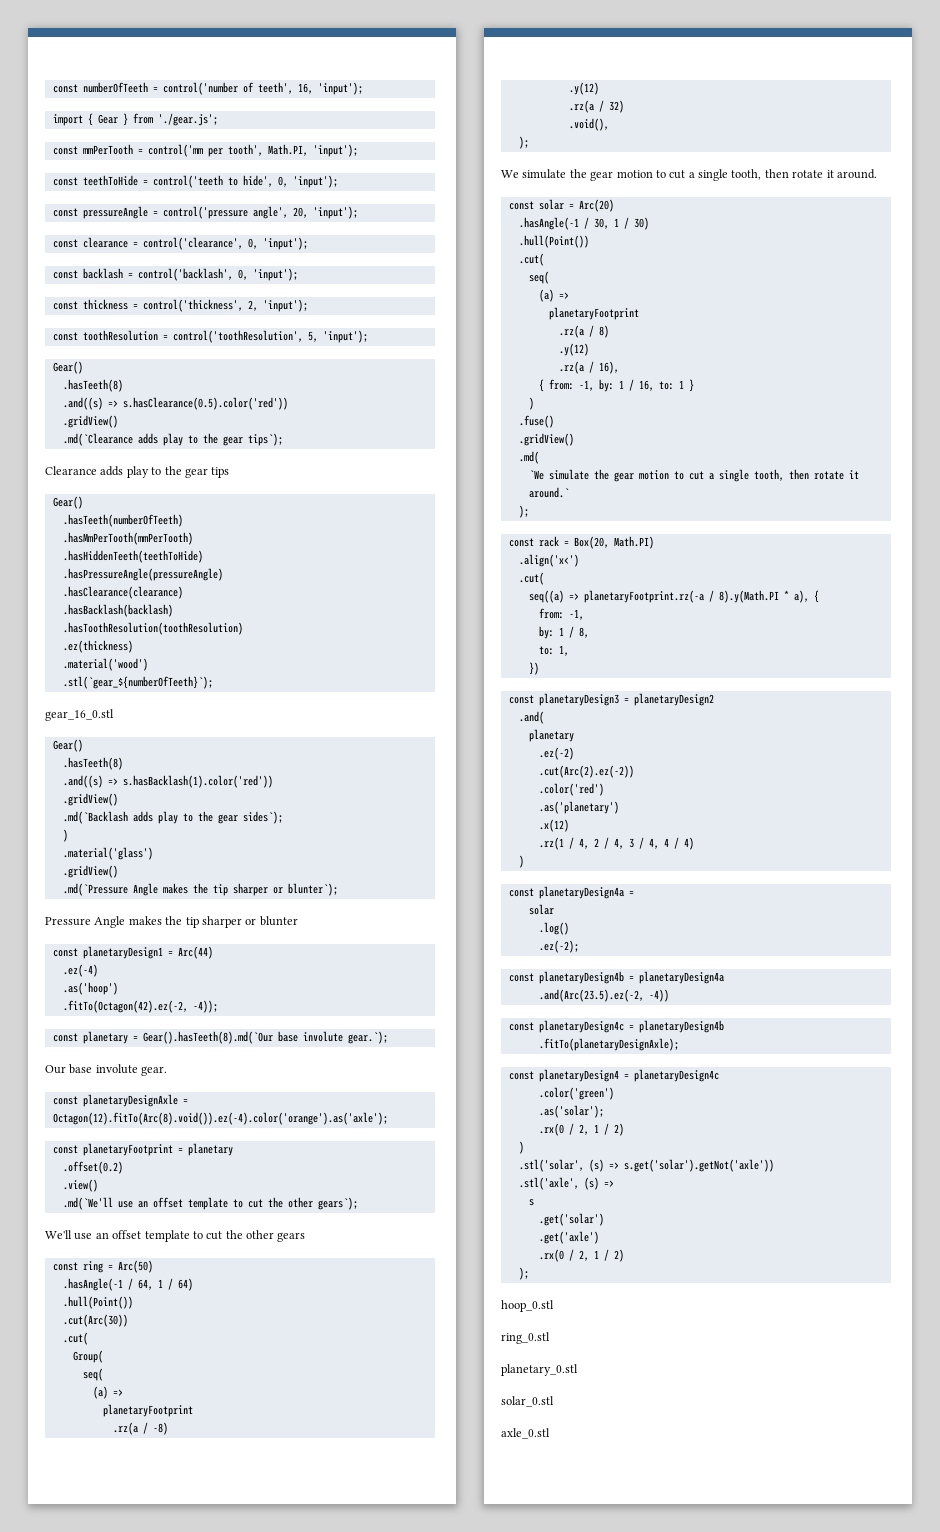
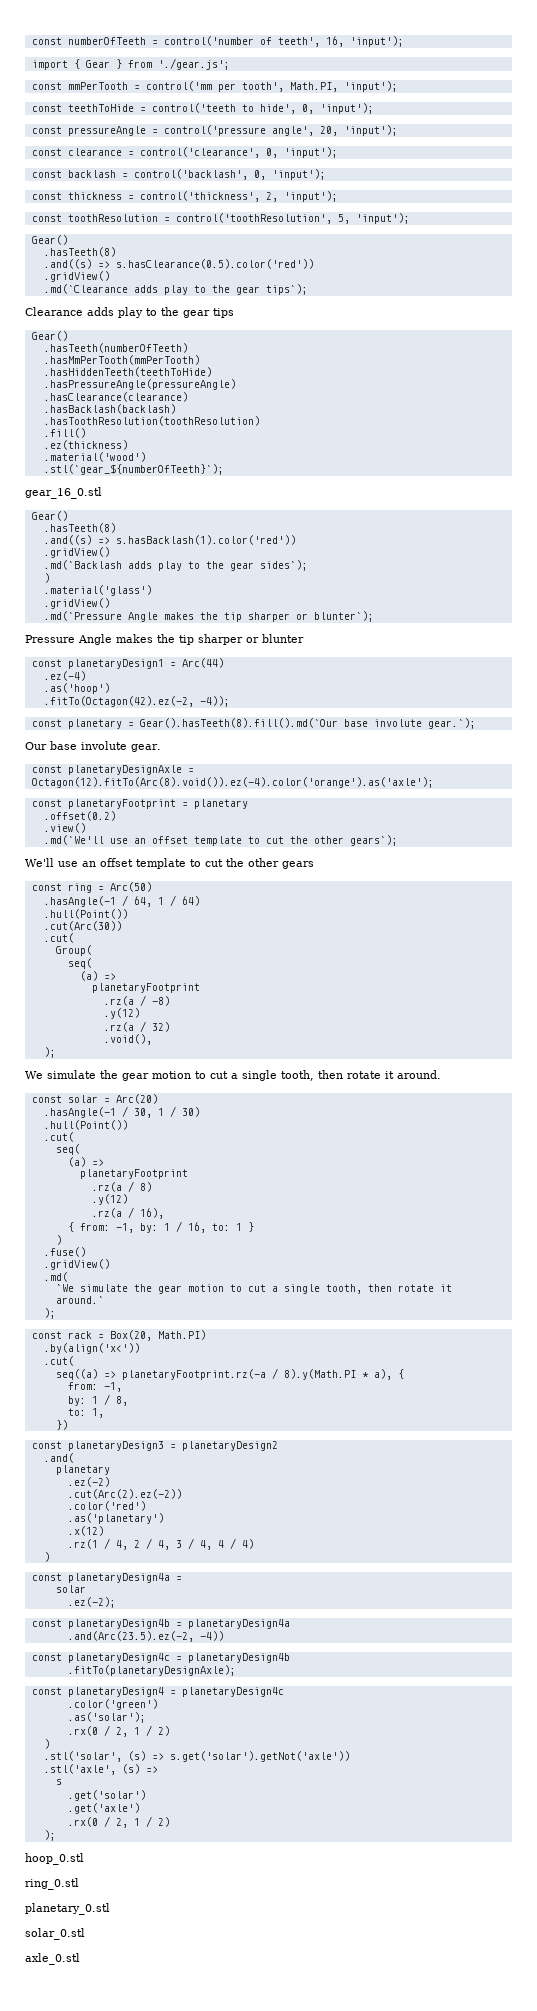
(243, 628) none -> [43,428,86,438] // .fill()
[142,1031,273,1044] Gear().hasTeeth(8).md(`Our -> [139,718,338,728] Gear().hasTeeth(8).fill().md(`Our
[518,554,579,567] .align('x<') -> [43,1343,140,1354] .by(align('x<'))
[538,922,569,935] // .log() -> (86, 1589) none

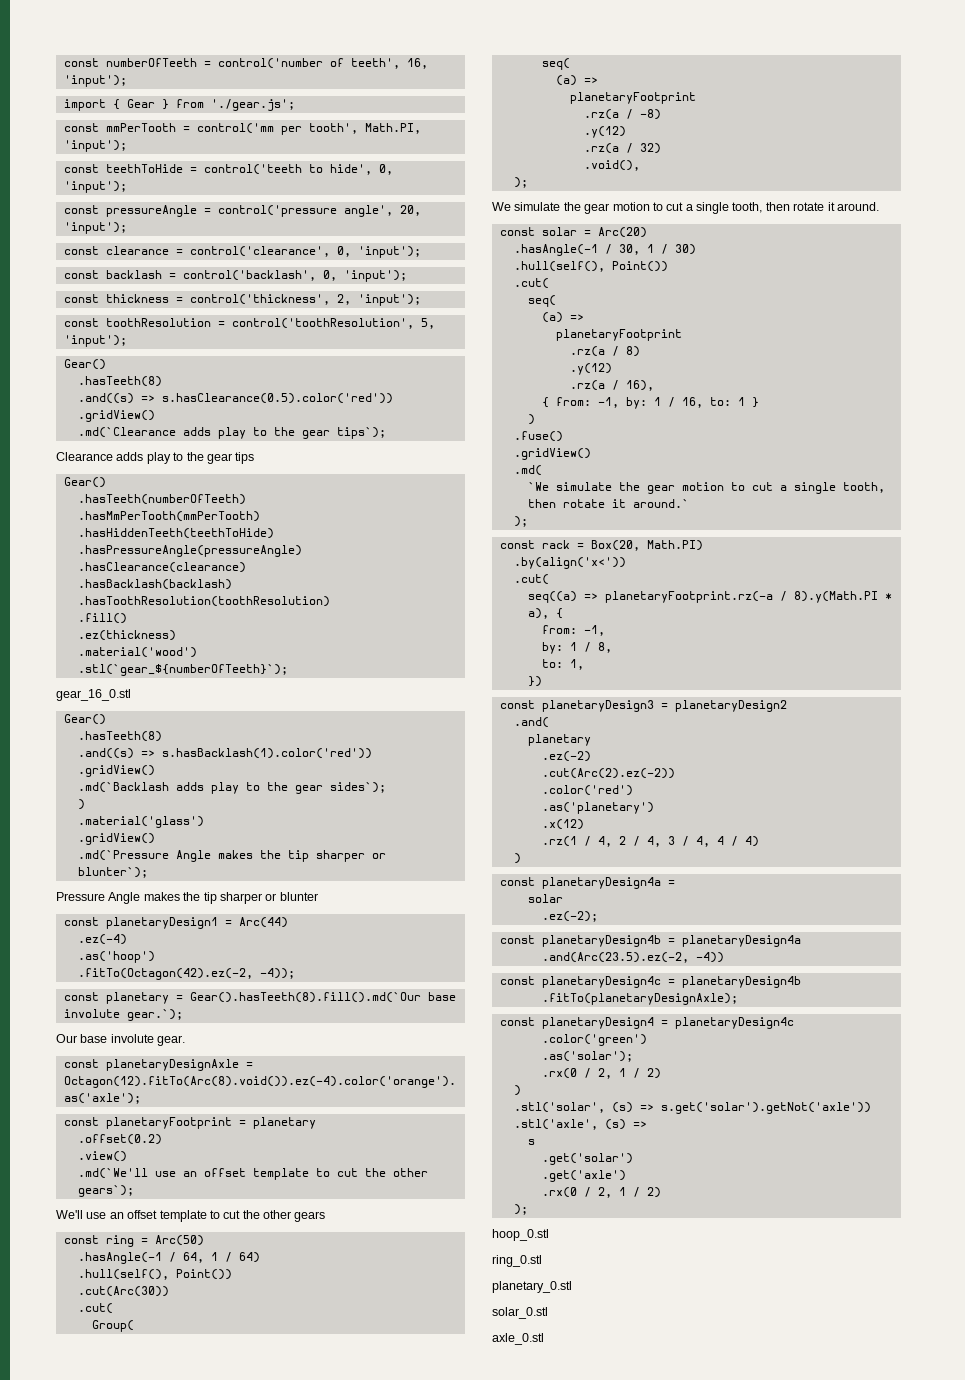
[43,909,128,919] .hull(Point()) -> [77,1269,232,1280] .hull(self(), Point())
[43,1120,128,1130] .hull(Point()) -> [513,261,668,272] .hull(self(), Point())

